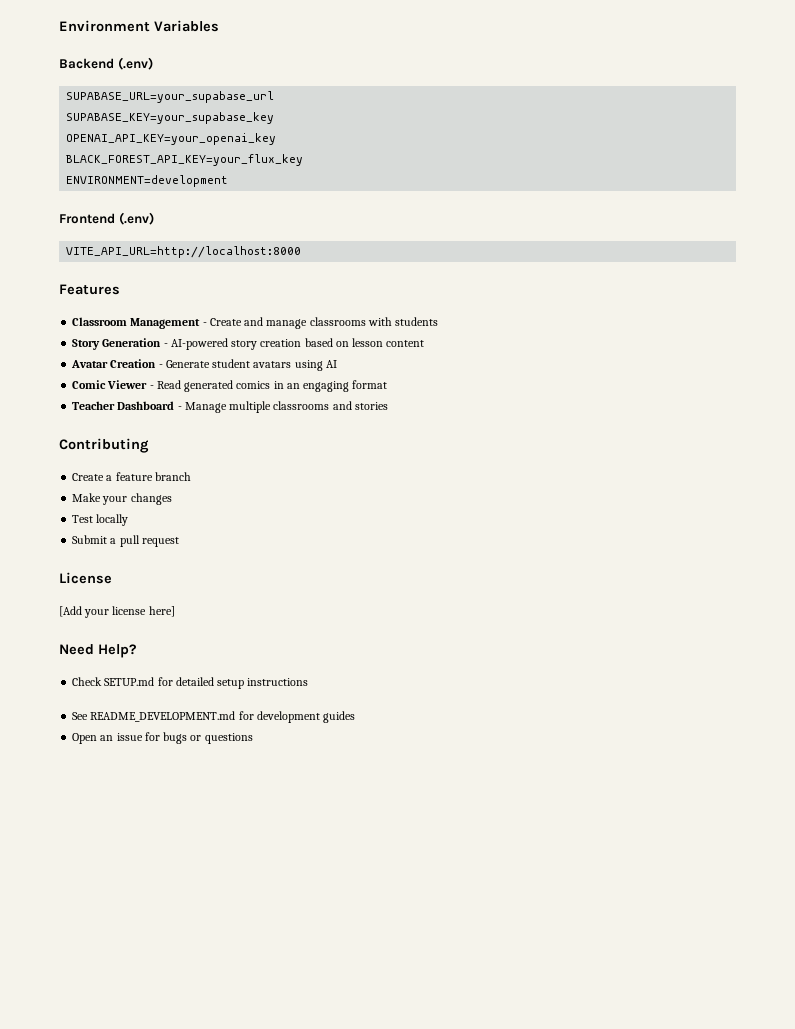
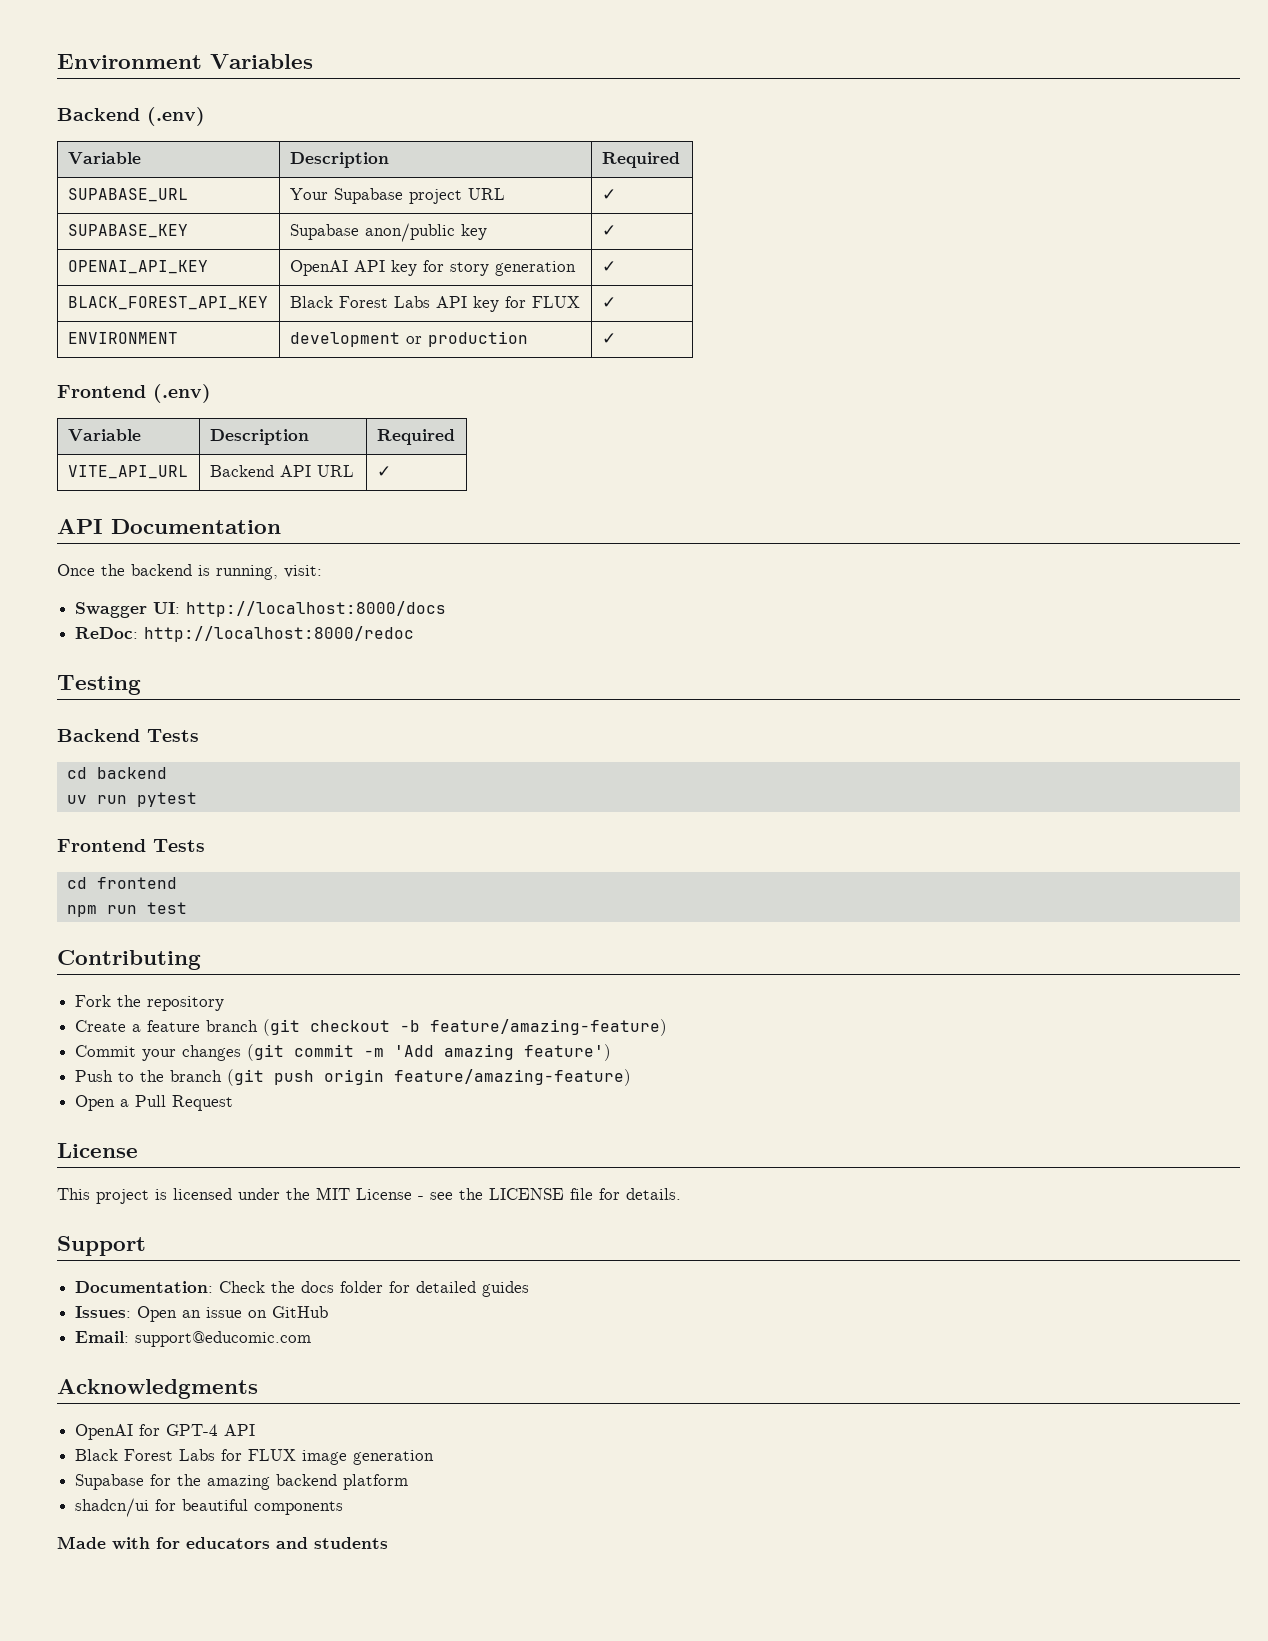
[66,91,275,103] [66,112,275,124] [66,133,277,145] [66,154,304,166] [66,175,229,187] [59,212,154,225] [66,246,302,258] [59,284,120,295] [72,317,439,329] [72,338,425,350] [71,359,337,371] [72,380,388,392] [72,401,388,413] [59,438,149,453] [72,472,191,481] [72,493,172,505] [72,514,129,526] [72,535,179,547] [59,572,112,584] [59,606,175,618] [59,644,137,658] [72,677,309,689] [72,711,320,723] // SUPABASE_URL=your_supabase_url // SUPABASE_KEY=your_supabase_key // OPENAI_API_KEY=your_openai_key // BLACK_FOREST_API_KEY=your_flux_key // ENVIRONMENT=development // Frontend (.env) // VITE_API_URL=http://localhost:8000 // Features // Classroom Management - Create and manage classrooms with students // Story Generation - AI-powered story creation based on lesson content // Avatar Creation - Generate student avatars using AI // Comic Viewer - Read generated comics in an engaging format // Teacher Dashboard - Manage multiple classrooms and stories // Contributing // Create a feature branch // Make your changes // Test locally // Submit a pull request // License // [Add your license here] // Need Help? // Check SETUP.md for detailed setup instructions // See README_DEVELOPMENT.md for development -> [67,152,141,164] [289,152,389,168] [601,152,680,168] [67,188,188,202] [289,188,505,204] [601,189,616,200] [67,224,188,238] [289,223,487,242] [601,225,616,236] [67,260,208,274] [289,260,576,276] [601,261,616,272] [67,296,268,310] [289,296,580,312] [601,297,616,308] [67,332,178,344] [289,331,528,347] [601,333,616,344] [57,384,211,403] [67,429,141,441] [209,429,309,445] [376,429,455,445] [67,465,188,479] [209,465,354,477] [376,466,391,477] [57,519,281,534] [57,564,322,580] [75,601,447,618] [75,626,415,642] [57,675,141,695] [57,729,199,742] [66,767,167,779] [66,792,197,807] [57,839,205,852] [66,877,177,889] [66,902,187,917] [57,950,201,970] [75,995,225,1011] [75,1019,668,1036] [75,1044,612,1061] [75,1069,632,1086] [75,1095,234,1111] [57,1143,138,1158] [57,1187,681,1204] [57,1236,146,1256] [75,1281,477,1293] // Variable | Description | Required // SUPABASE_URL | Your Supabase project URL | ✓ // SUPABASE_KEY | Supabase anon/public key | ✓ // OPENAI_API_KEY | OpenAI API key for story generation | ✓ // BLACK_FOREST_API_KEY | Black Forest Labs API key for FLUX | ✓ // ENVIRONMENT | development or production | ✓ // Frontend (.env) // Variable | Description | Required // VITE_API_URL | Backend API URL | ✓ // API Documentation // Once the backend is running, visit: // Swagger UI: http://localhost:8000/docs // ReDoc: http://localhost:8000/redoc // Testing // Backend Tests // cd backend // uv run pytest // Frontend Tests // cd frontend // npm run test // Contributing // Fork the repository // Create a feature branch (git checkout -b feature/amazing-feature) // Commit your changes (git commit -m 'Add amazing feature') // Push to the branch (git push origin feature/amazing-feature) // Open a Pull Request // License // This project is licensed under the MIT License - see the LICENSE file for details. // Support // Documentation: Check the docs folder for detailed
(356, 717) none -> [75,1306,132,1318] Issues:
[144,732,253,744] for bugs or questions -> [248,1306,329,1318] [75,1331,312,1347] [57,1379,258,1399] [75,1424,256,1440] [75,1449,435,1465] [75,1474,409,1490] [75,1498,344,1517] [57,1536,388,1550] on GitHub // Email: support@educomic.com // Acknowledgments // OpenAI for GPT-4 API // Black Forest Labs for FLUX image generation // Supabase for the amazing backend platform // shadcn/ui for beautiful components // Made with for educators and students

